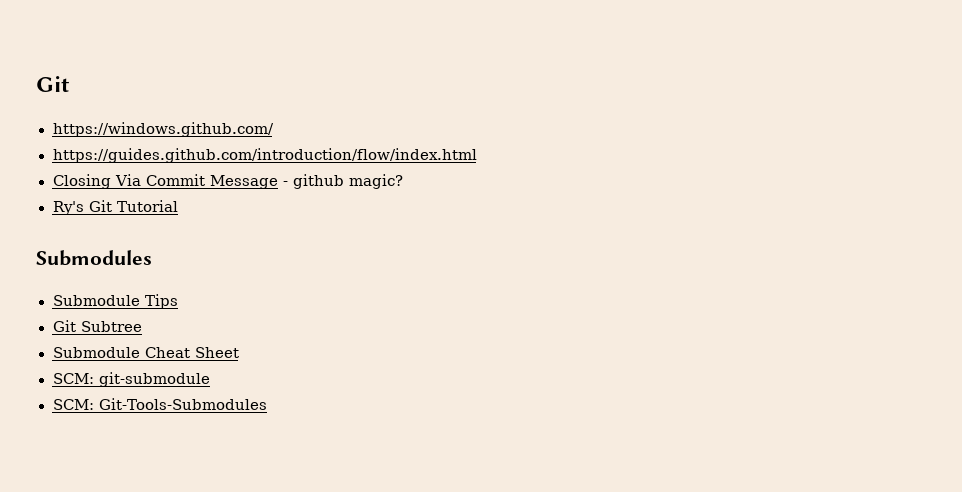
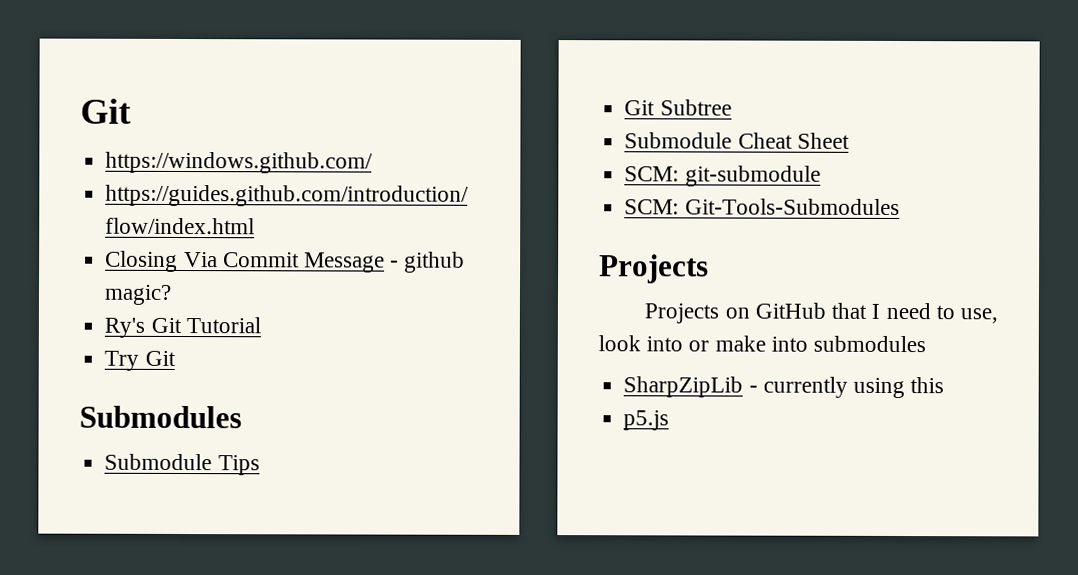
(178, 206) none -> [104,350,176,371] // Try Git
(268, 404) none -> [599,254,709,284] [644,302,998,324] [598,335,927,353] [623,376,945,399] [623,410,670,431] // Projects // Projects on GitHub that I need to use, look into or make into submodules // SharpZipLib - currently using this // p5.js

